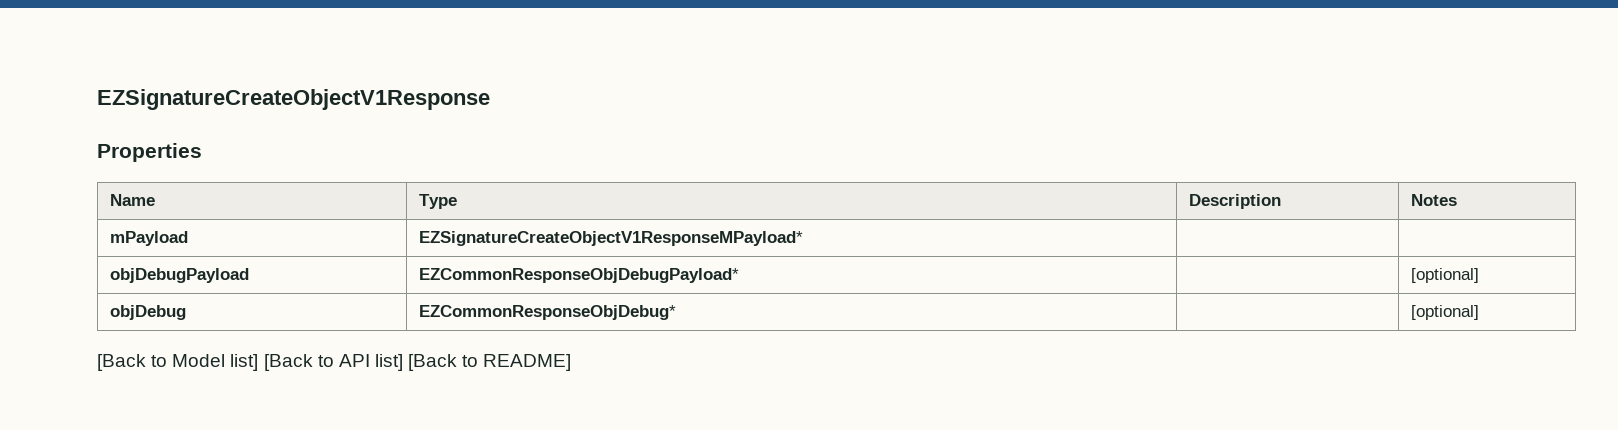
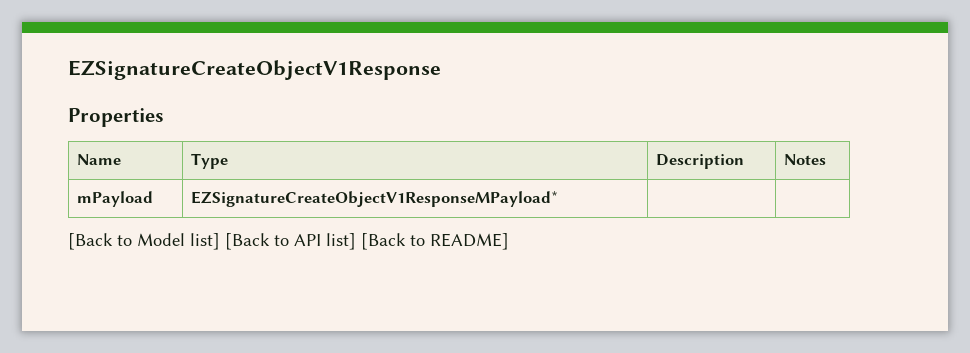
[109,268,249,283] [418,268,739,283] [1410,268,1479,283] [109,305,186,320] [418,305,676,320] [1410,305,1479,320] // objDebugPayload | EZCommonResponseObjDebugPayload* | | [optional] // objDebug | EZCommonResponseObjDebug* | | [optional] -> (558, 199) none

